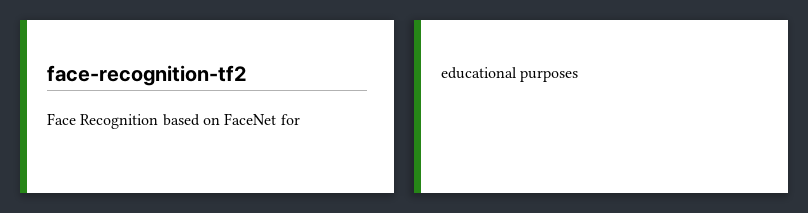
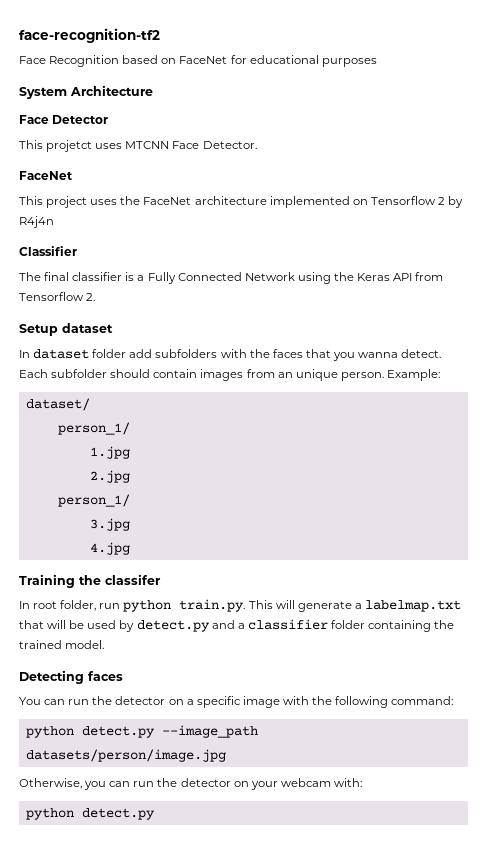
(579, 76) none -> [19,85,153,99] [19,115,109,124] [19,140,257,152] [19,171,73,180] [19,196,464,208] [19,216,54,228] [19,246,77,256] [19,272,444,284] [19,292,96,301] [19,323,113,336] [19,349,442,361] [19,369,440,381] [25,398,90,411] [57,422,130,435] [89,446,130,459] [89,470,130,483] [57,494,130,507] [89,518,130,531] [89,542,130,555] [19,574,161,588] [19,599,461,612] [19,619,455,632] [19,640,105,649] [19,670,123,684] [19,696,454,708] [25,725,258,738] [25,749,226,762] [19,778,362,790] [25,808,155,820] // System Architecture // Face Detector // This projetct uses MTCNN Face Detector. // FaceNet // This project uses the FaceNet architecture implemented on Tensorflow 2 by R4j4n // Classifier // The final classifier is a Fully Connected Network using the Keras API from Tensorflow 2. // Setup dataset // In dataset folder add subfolders with the faces that you wanna detect. Each subfolder should contain images from an unique person. Example: // dataset/ // person_1/ // 1.jpg // 2.jpg // person_1/ // 3.jpg // 4.jpg // Training the classifer // In root folder, run python train.py. This will generate a labelmap.txt that will be used by detect.py and a classifier folder containing the trained model. // Detecting faces // You can run the detector on a specific image with the following command: // python detect.py --image_path datasets/person/image.jpg // Otherwise, you can run the detector on your webcam with: // python detect.py

